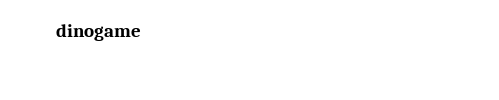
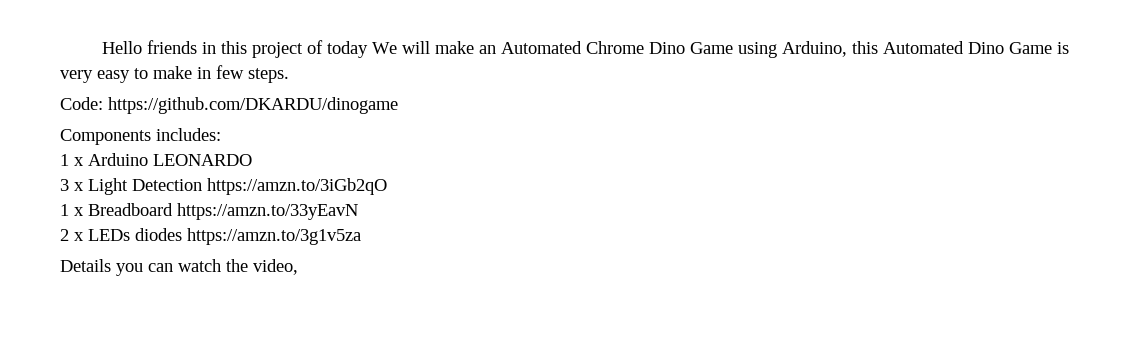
[56,24,141,41] dinogame -> [102,40,1070,58] [60,65,289,83] [60,97,398,114] [60,128,221,145] [60,153,252,166] [60,178,387,195] [60,203,358,220] [60,228,361,245] [60,259,298,276] Hello friends in this project of today We will make an Automated Chrome Dino Game using Arduino, this Automated Dino Game is very easy to make in few steps. // Code: https://github.com/DKARDU/dinogame // Components includes: // 1 x Arduino LEONARDO // 3 x Light Detection https://amzn.to/3iGb2qO // 1 x Breadboard https://amzn.to/33yEavN // 2 x LEDs diodes https://amzn.to/3g1v5za // Details you can watch the video,

